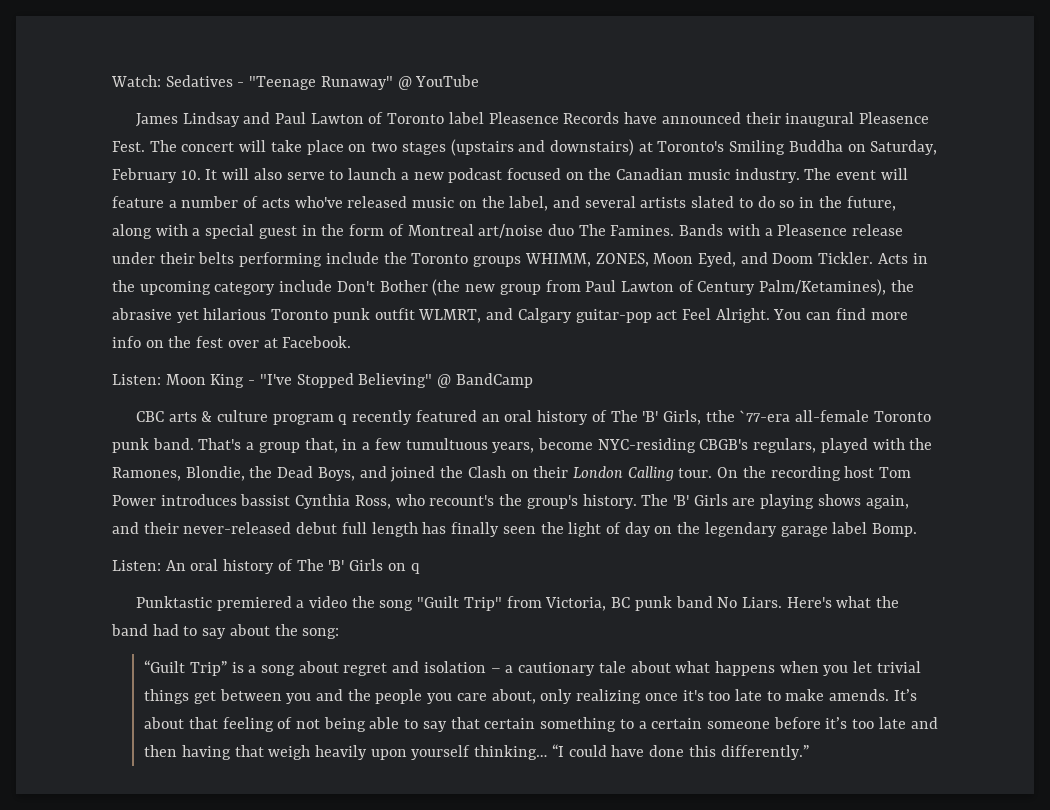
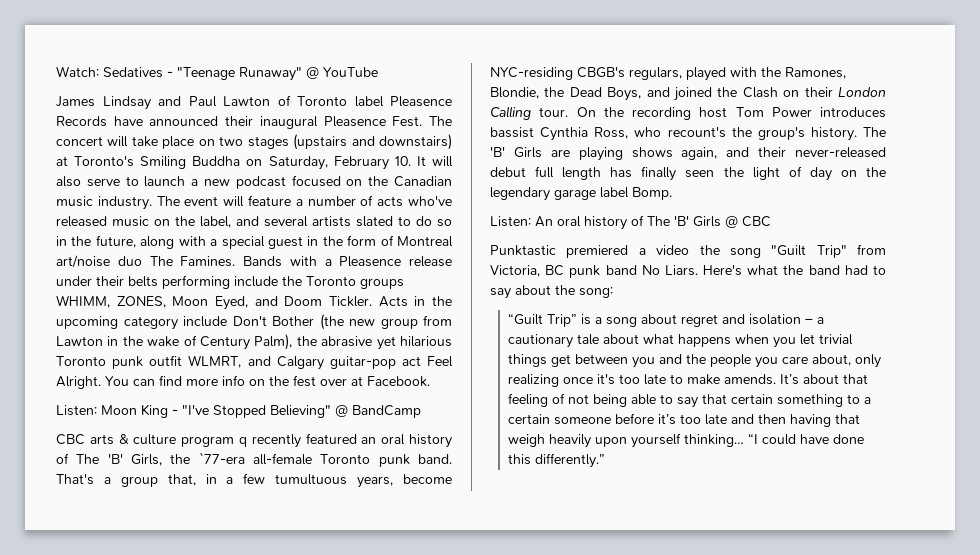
[585,280,674,292] Paul Lawton -> [56,336,180,347] Lawton in the wake
[759,279,887,296] Palm/Ketamines), -> [254,334,293,350] Palm),
[705,410,735,422] tthe -> [170,454,191,464] the
[387,563,420,574] on q -> [725,216,771,228] @ CBC

